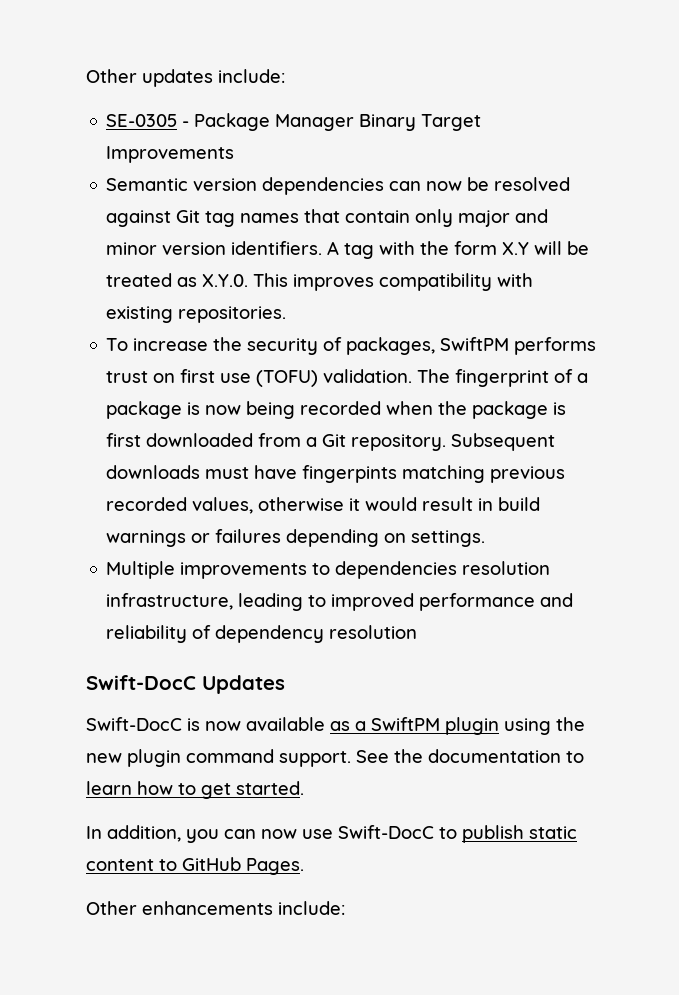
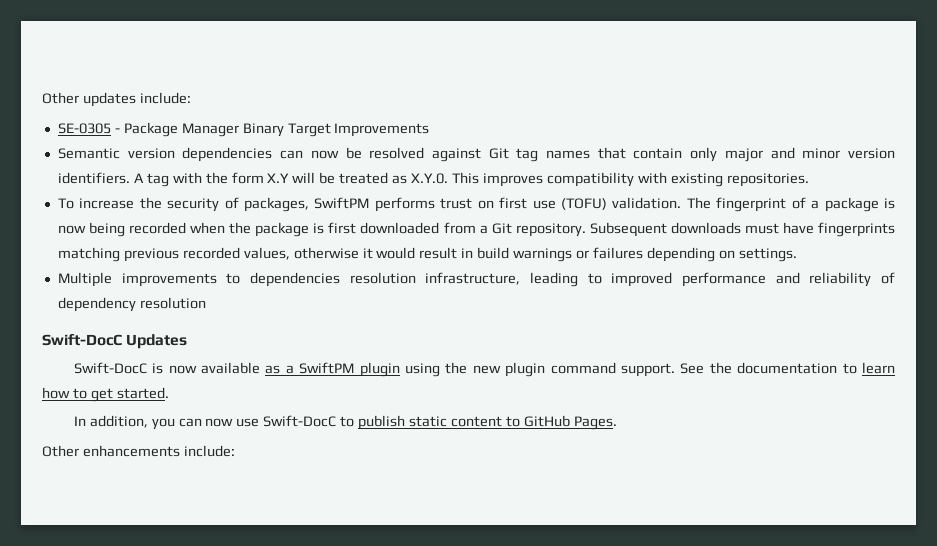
[302,465,398,483] fingerpints -> [817,222,895,237] fingerprints

